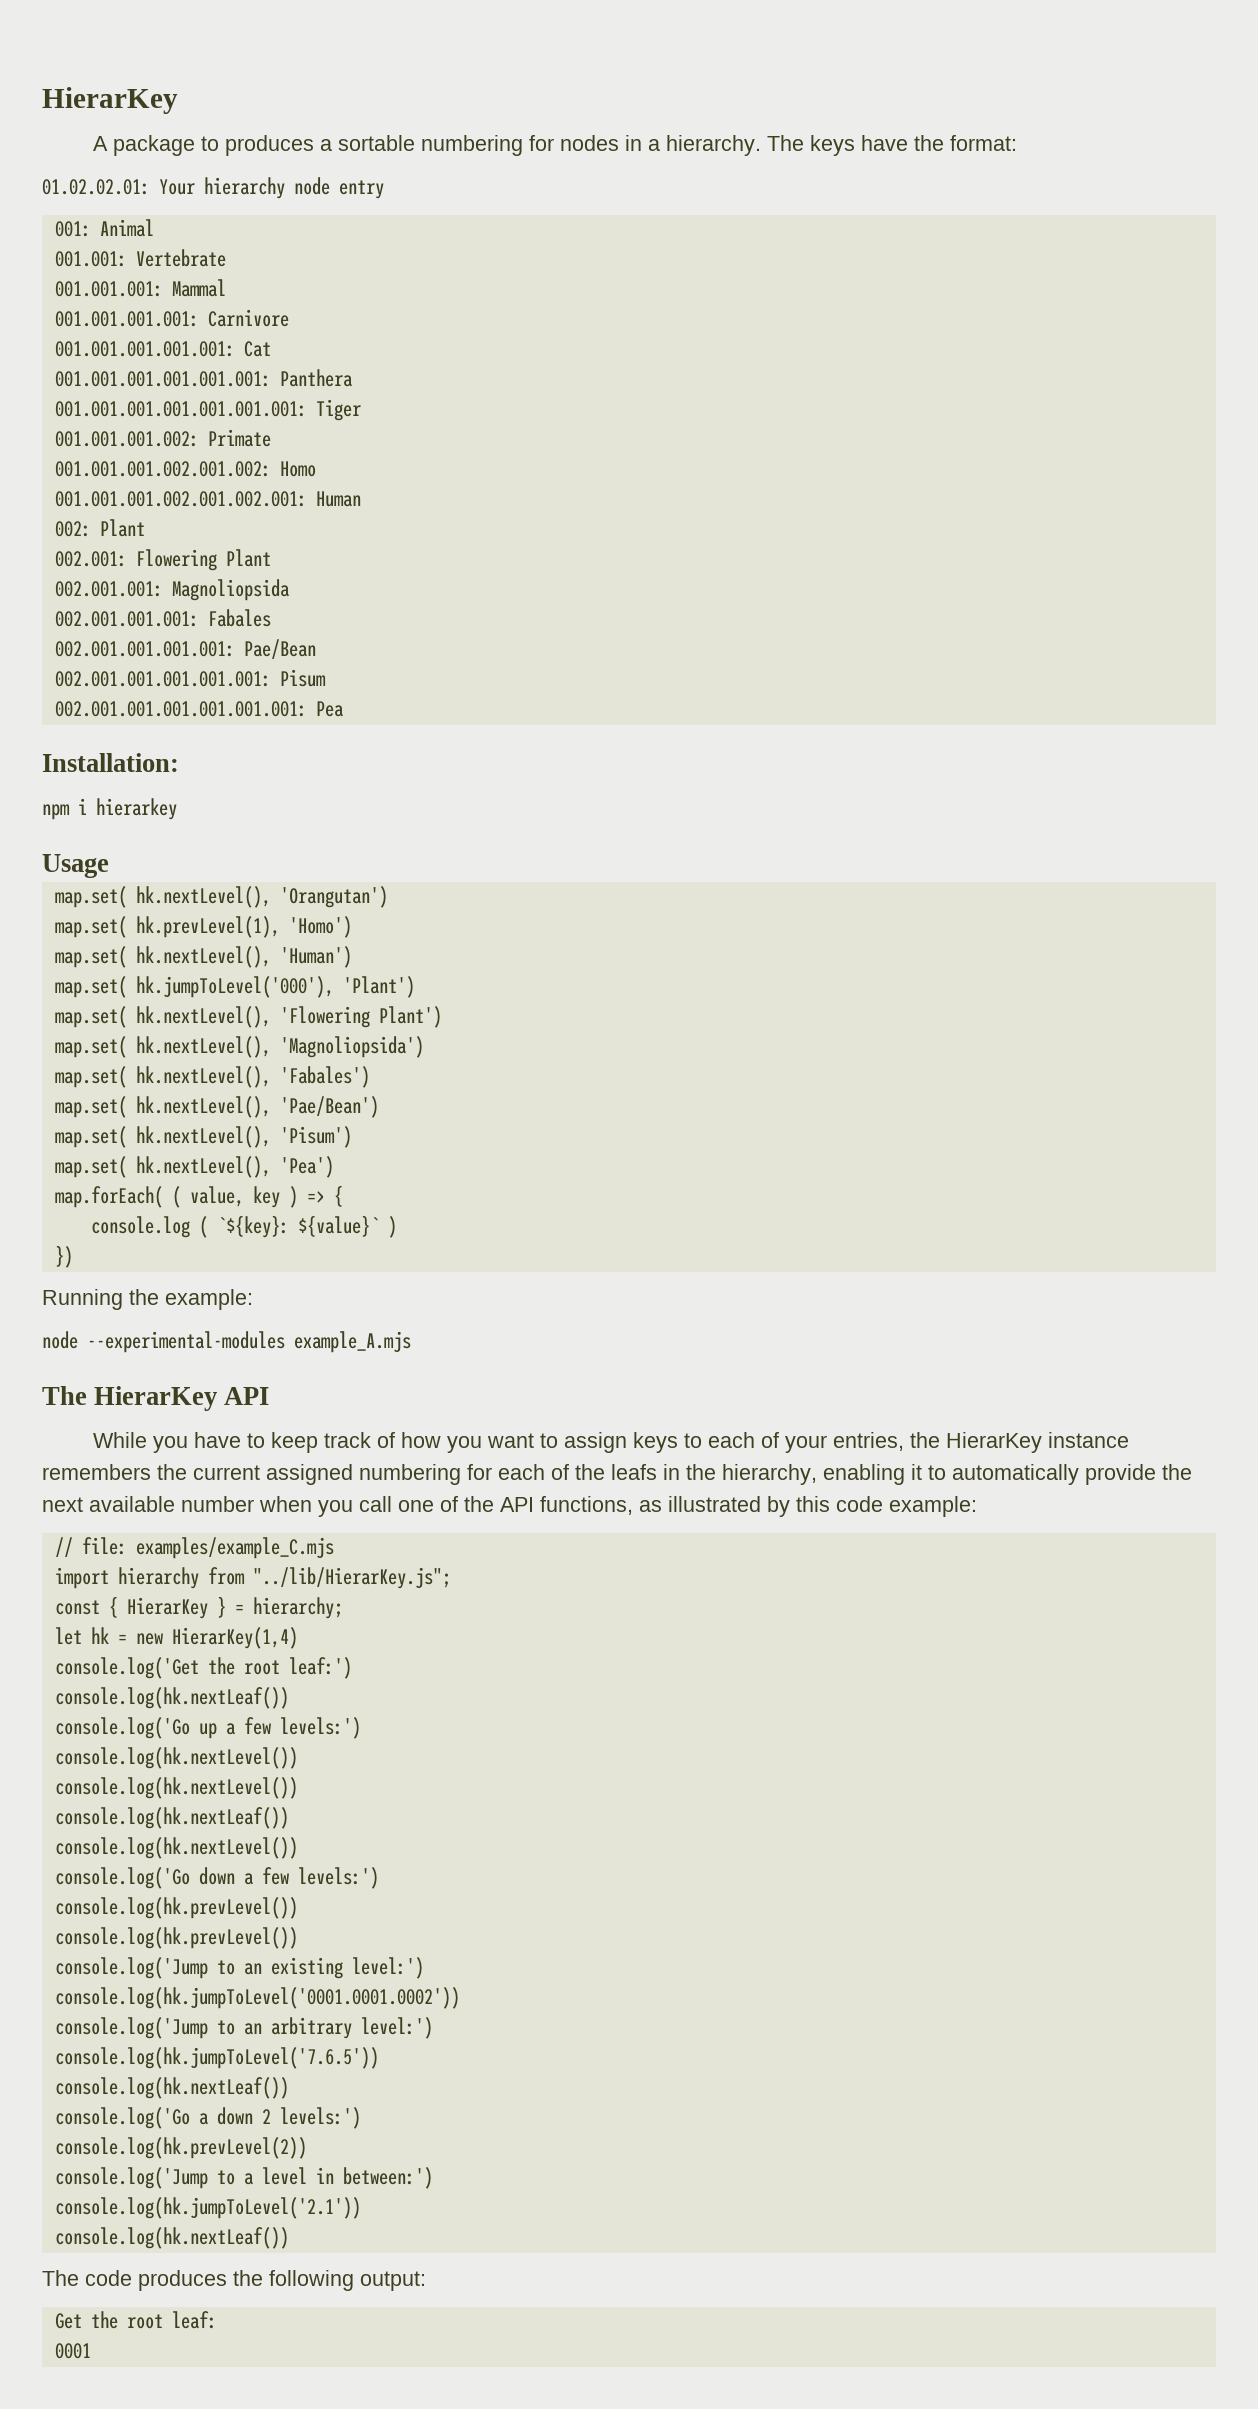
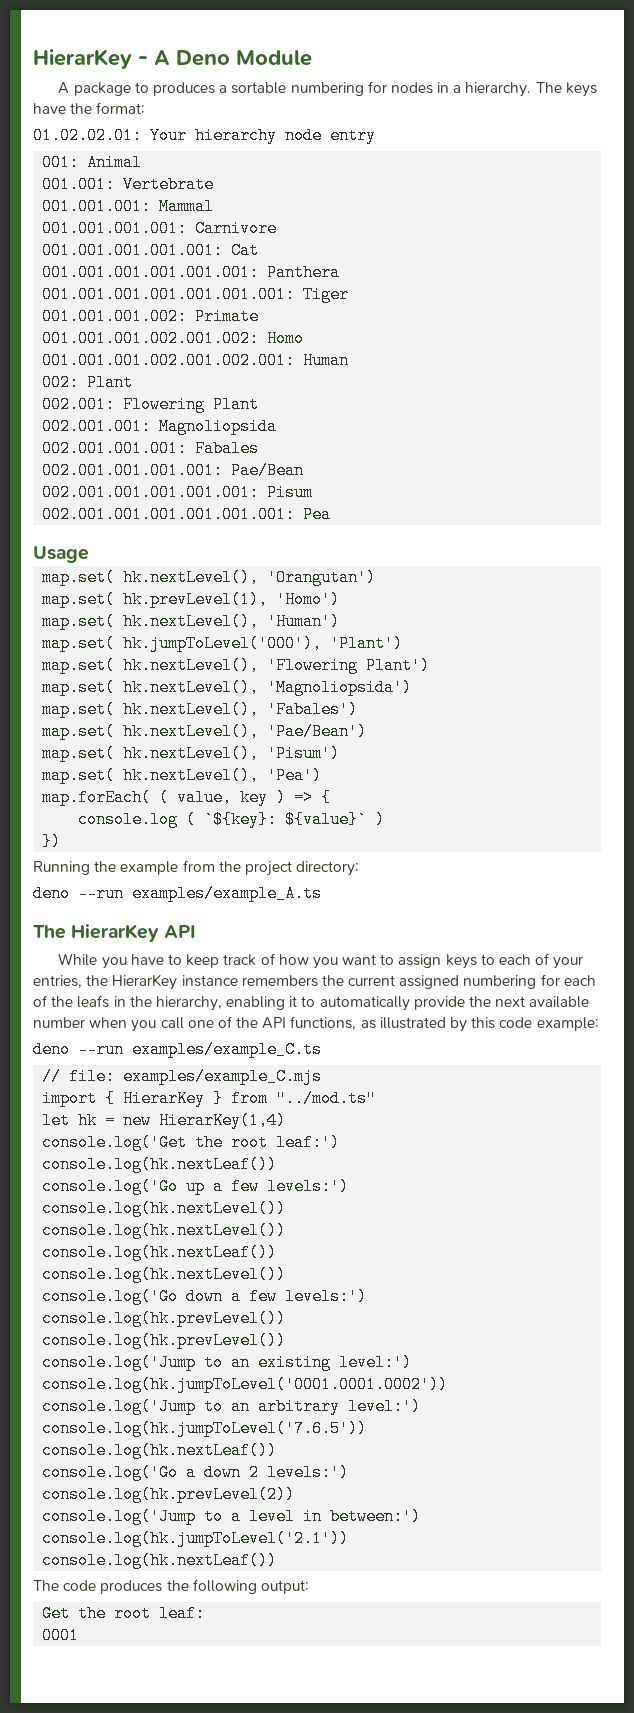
[42,87,178,114] HierarKey -> [33,49,312,69] HierarKey - A Deno Module
[42,753,179,772] [42,798,177,820] // Installation: // npm i hierarkey -> (332, 514) none
[165,1289,253,1310] [42,1331,411,1353] example: // node --experimental-modules example_A.mjs -> [120,860,360,876] [33,885,322,902] example from the project directory: // deno --run examples/example_A.ts
(977, 1506) none -> [33,1041,322,1058] // deno --run examples/example_C.ts
[117,1567,451,1589] [54,1600,100,1615] hierarchy from "../lib/HierarKey.js"; // const -> (98, 1098) none
[234,1597,343,1619] = hierarchy; -> [231,1090,377,1107] from "../mod.ts"

